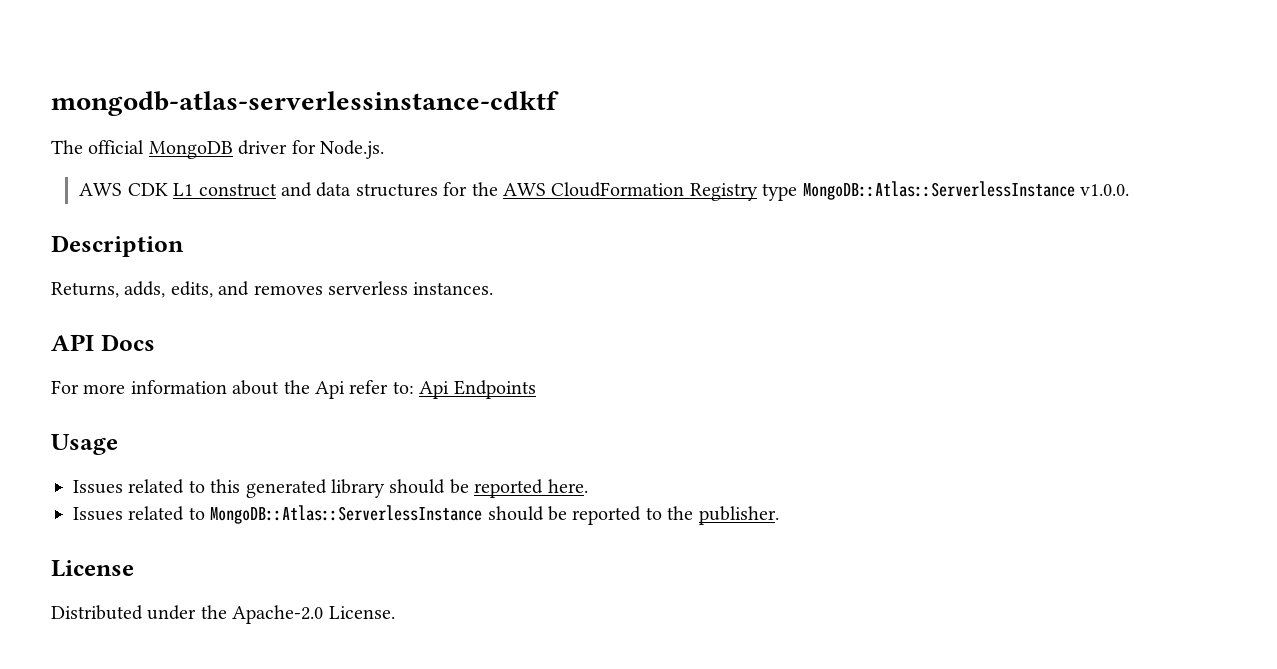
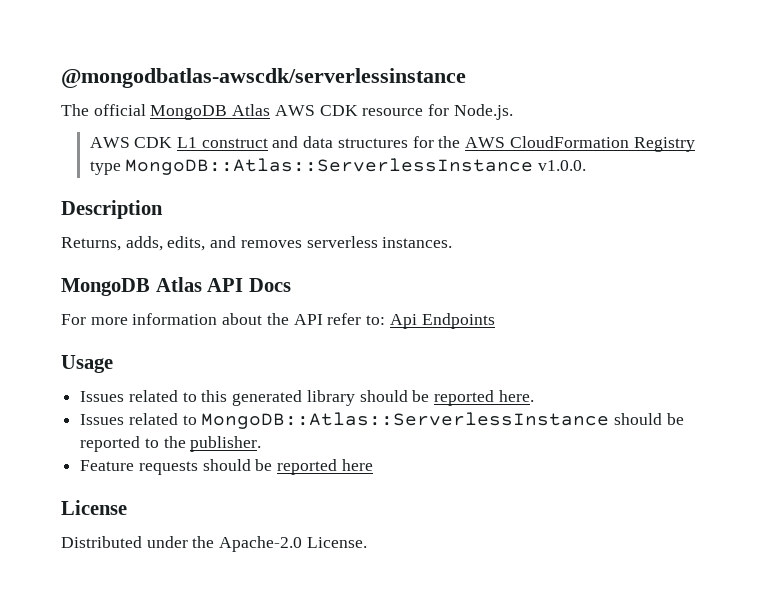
[51,91,559,116] mongodb-atlas-serverlessinstance-cdktf -> [61,68,466,88] @mongodbatlas-awscdk/serverlessinstance
[238,140,288,155] driver -> [232,104,424,116] Atlas AWS CDK resource
(494, 288) none -> [61,277,202,296] MongoDB Atlas
[315,381,345,399] Api -> [293,314,323,325] API
(779, 515) none -> [80,459,373,475] // Feature requests should be reported here

